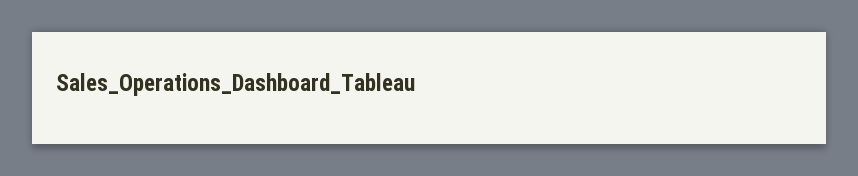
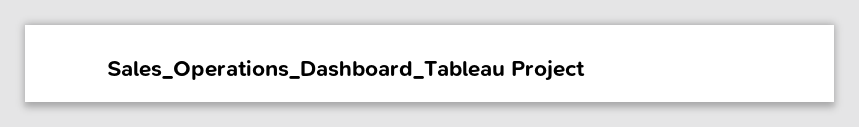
(415, 84) none -> [511,60,586,81] Project

